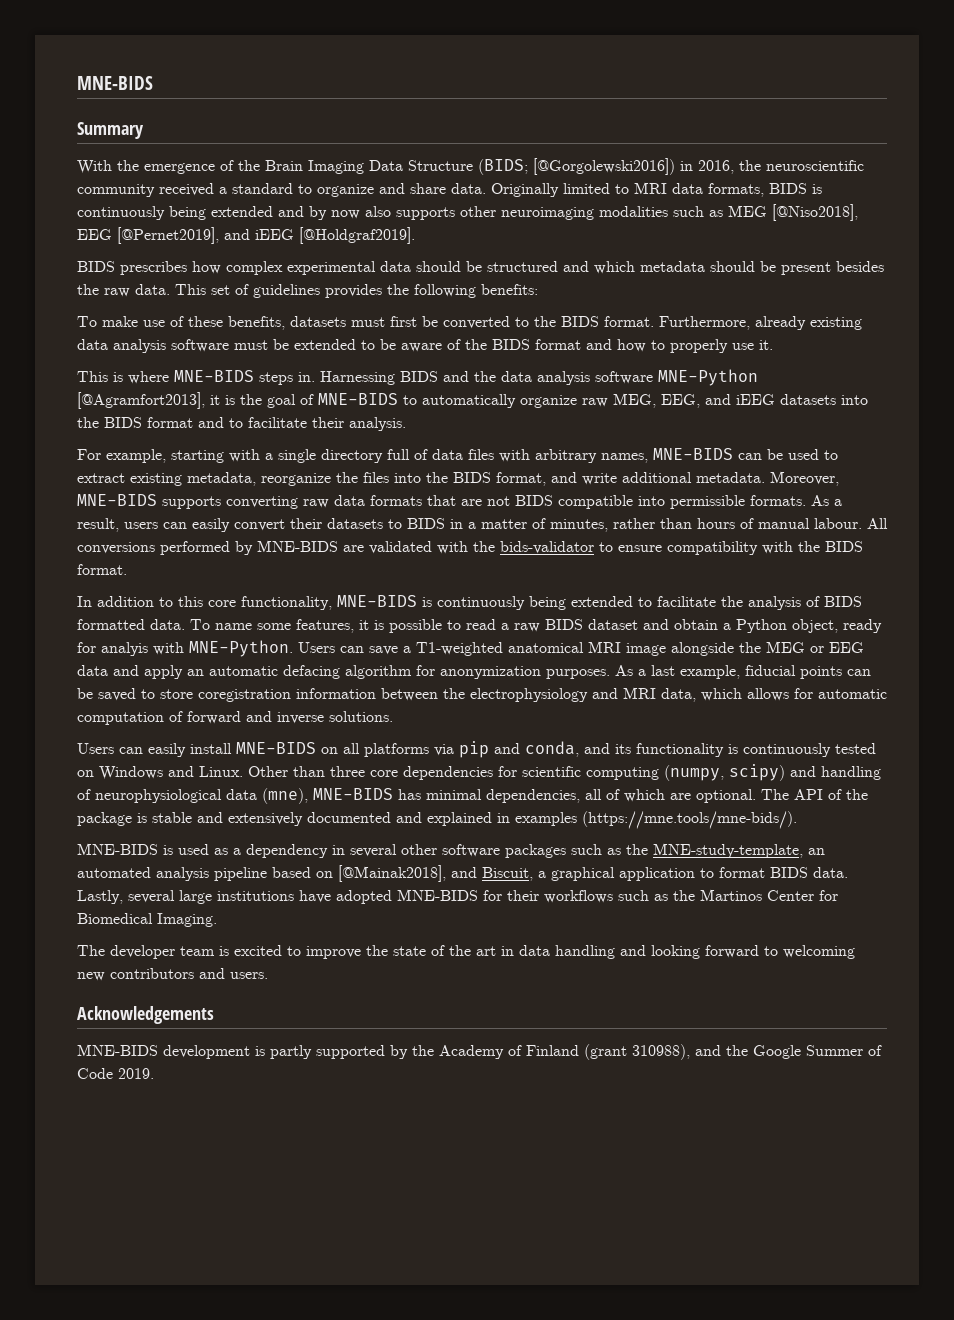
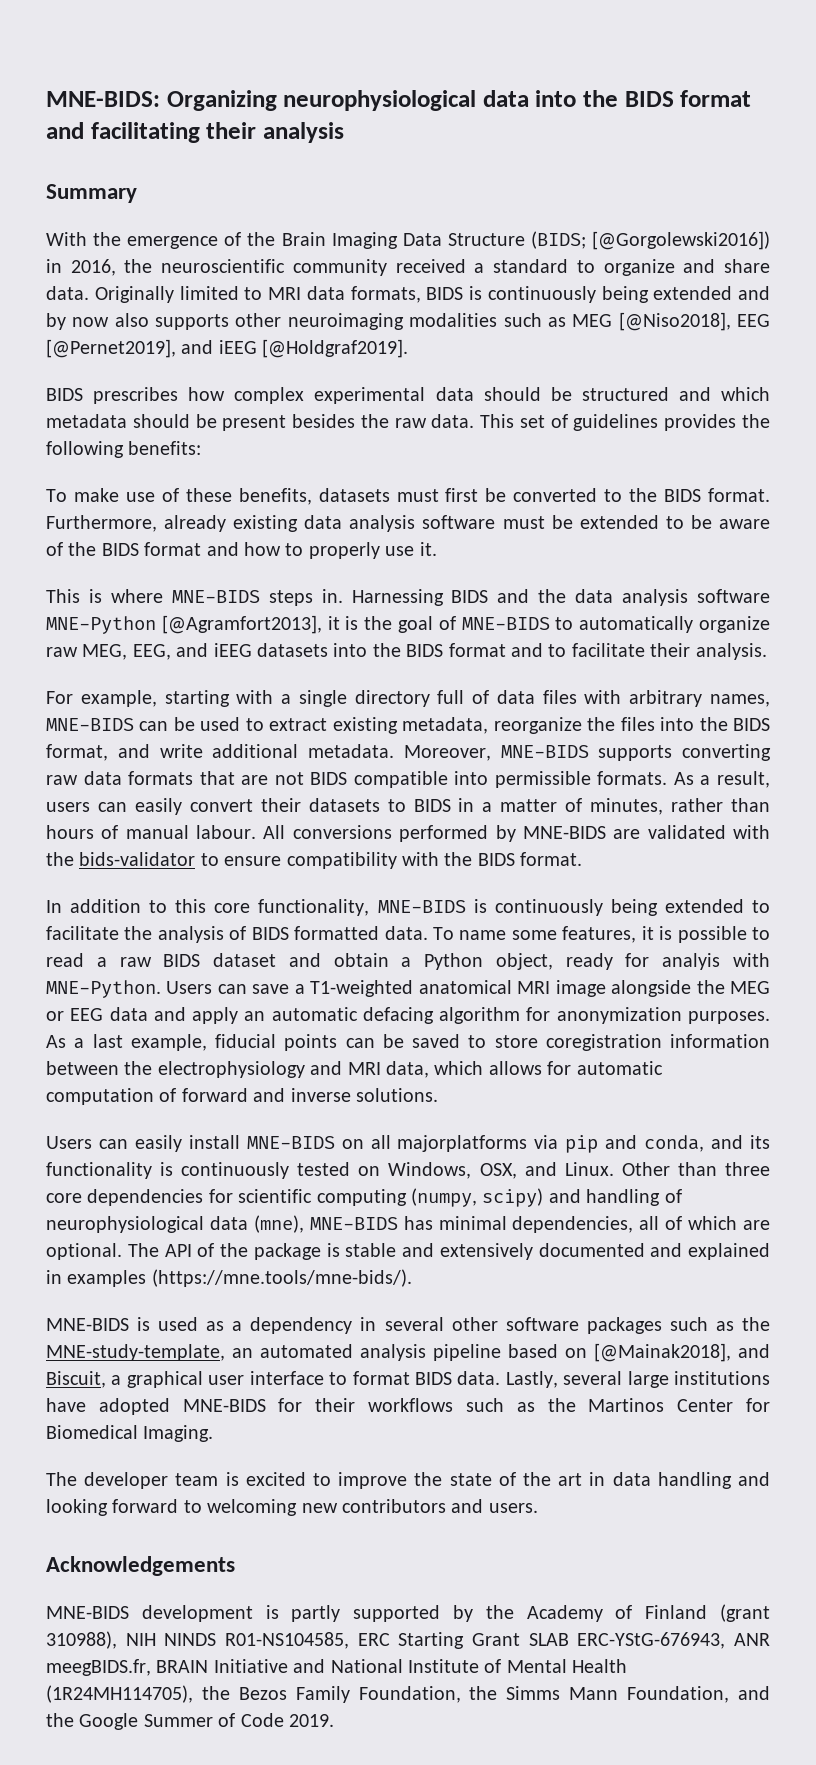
[77,76,153,90] MNE-BIDS -> [46,90,752,111] [46,122,344,143] MNE-BIDS: Organizing neurophysiological data into the BIDS format and facilitating their analysis
[364,743,429,757] platforms -> [397,1135,528,1152] majorplatforms
[99,766,163,780] Windows -> [388,1162,517,1179] Windows, OSX,
[619,867,695,881] application -> [208,1371,324,1385] user interface
(690, 1052) none -> [125,1632,770,1649] [46,1659,628,1676] [46,1685,730,1703] NIH NINDS R01-NS104585, ERC Starting Grant SLAB ERC-YStG-676943, ANR meegBIDS.fr, BRAIN Initiative and National Institute of Mental Health (1R24MH114705), the Bezos Family Foundation, the Simms Mann Foundation,

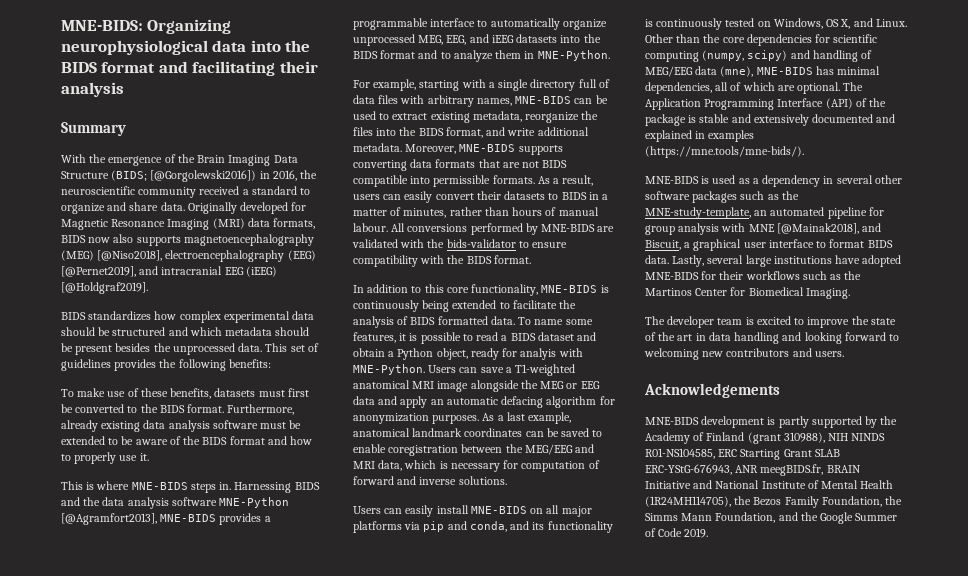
[179,286,770,303] [46,312,771,331] [46,339,257,358] limited to MRI data formats, BIDS is continuously being extended and by now also supports other neuroimaging modalities such as MEG [@Niso2018], EEG [@Pernet2019], and iEEG -> [240,202,307,214] [61,218,316,230] [61,234,314,246] [61,250,316,262] [61,266,277,277] developed for Magnetic Resonance Imaging (MRI) data formats, BIDS now also supports magnetoencephalography (MEG) [@Niso2018], electroencephalography (EEG) [@Pernet2019], and intracranial EEG (iEEG)
[93,387,179,404] prescribes -> [88,311,152,321] standardizes
[394,418,427,428] raw -> [172,343,235,355] unprocessed
[327,616,550,633] it is the goal of MNE-BIDS -> [160,513,271,525] [353,18,476,30] MNE-BIDS provides a programmable interface
[46,647,78,657] raw -> [353,34,415,46] unprocessed
[571,643,767,660] facilitate their analysis. -> [453,50,610,62] analyze them in MNE-Python.
[46,775,78,785] raw -> (407, 165) none
[119,957,152,967] raw -> (508, 338) none
[215,1034,338,1051] fiducial points -> [353,428,523,437] anatomical landmark coordinates
[494,1034,770,1051] store coregistration information -> [353,444,459,456] enable coregistration
[157,1061,305,1078] electrophysiology -> [524,444,573,455] MEG/EEG
[488,1061,663,1075] allows for automatic -> [439,460,519,472] is necessary for
[397,1135,528,1152] majorplatforms -> [561,506,592,517] [353,521,402,533] major platforms
[479,1163,517,1179] OSX, -> [826,19,851,29] OS X,
[725,1162,771,1176] three -> [703,34,721,43] the
[46,1216,204,1233] neurophysiological -> [645,66,693,77] MEG/EEG
[164,1244,192,1257] API -> [645,98,853,110] Application Programming Interface (API)
[360,1344,587,1361] analysis pipeline based on -> [827,207,884,219] [645,223,775,235] pipeline for group analysis with MNE

